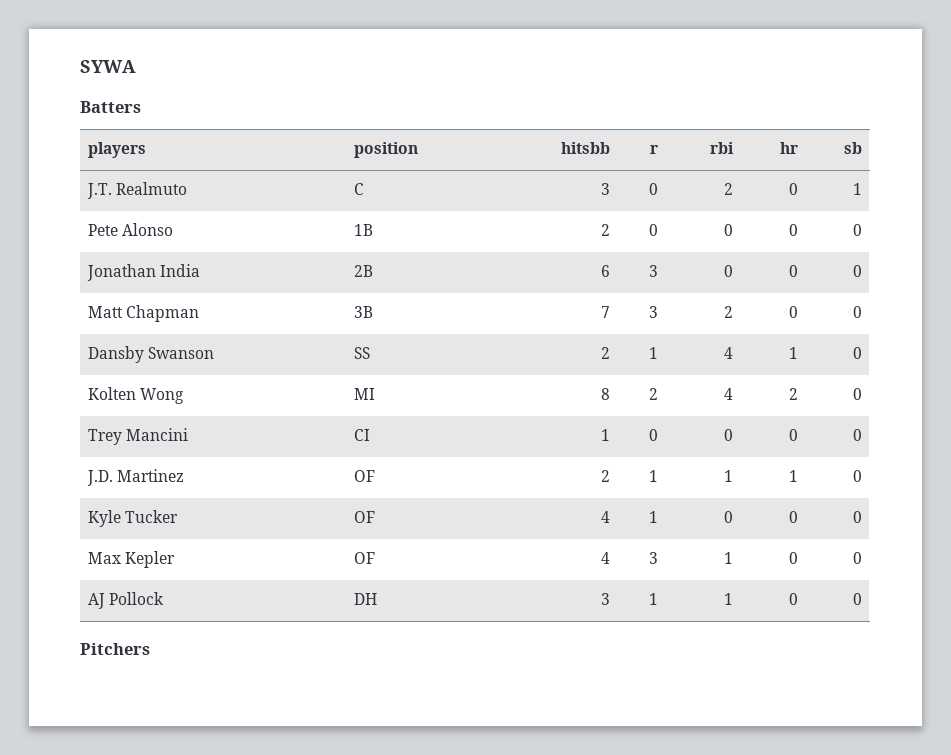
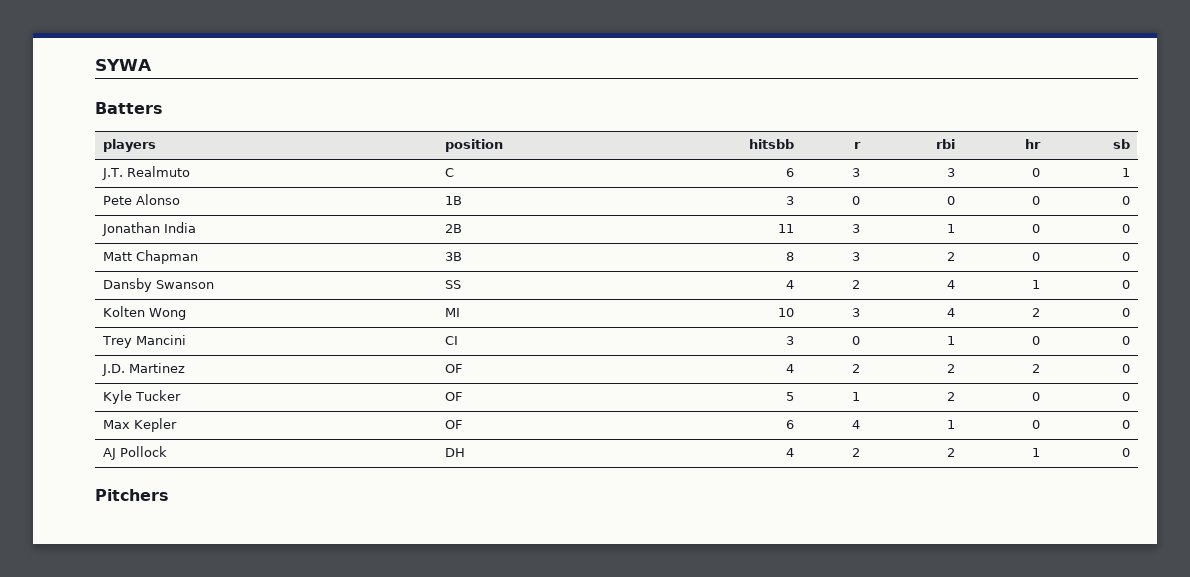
[600,183,610,195] [648,183,658,195] [723,183,733,195] | 3 | 0 | 2 -> [786,168,795,177] [852,168,861,177] [947,168,956,177] | 6 | 3 | 3
[600,224,610,236] 2 -> [786,196,795,205] 3
[600,265,610,277] [648,265,658,277] [723,265,733,277] 6 | 3 | 0 -> [778,224,795,233] [852,224,861,233] [947,224,956,233] 11 | 3 | 1
[600,306,610,318] 7 -> [786,252,795,261] 8
[600,347,610,359] [648,347,658,359] | 2 | 1 -> [786,280,795,289] [852,280,861,289] | 4 | 2
[600,388,610,400] [648,388,658,400] 8 | 2 -> [778,308,795,317] [852,308,861,317] 10 | 3
[600,429,610,441] [648,429,658,441] [723,429,733,441] 1 | 0 | 0 -> [786,336,795,345] [852,336,861,345] [947,336,956,345] 3 | 0 | 1
[600,470,610,482] [648,470,658,482] [723,470,733,482] [788,470,798,482] | 2 | 1 | 1 | 1 -> [786,364,795,373] [852,364,861,373] [947,364,956,373] [1032,364,1041,373] | 4 | 2 | 2 | 2
[600,511,610,523] [648,511,658,523] [723,511,733,523] 4 | 1 | 0 -> [786,392,795,401] [852,392,861,401] [947,392,956,401] 5 | 1 | 2
[600,552,610,564] [648,552,658,564] | 4 | 3 -> [786,420,795,429] [852,420,861,429] | 6 | 4
[600,593,610,605] [648,593,658,605] [723,593,733,605] [788,593,798,605] [852,593,862,605] 3 | 1 | 1 | 0 | 0 -> [786,448,795,457] [852,448,861,457] [947,448,956,457] [1032,448,1041,457] [1122,448,1131,457] 4 | 2 | 2 | 1 | 0

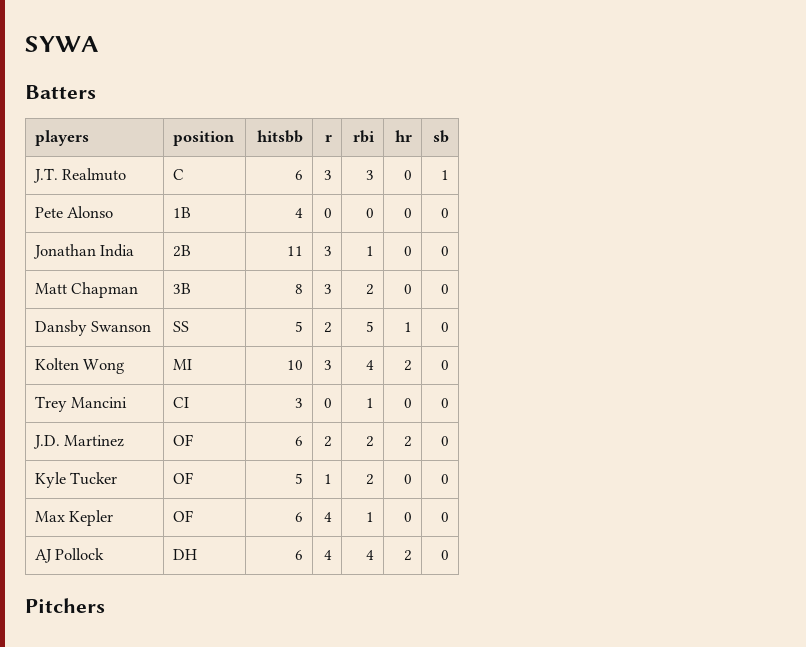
[786,196,795,205] 3 -> [295,208,304,218] 4
[786,280,795,289] [852,280,861,289] [947,280,956,289] 4 | 2 | 4 -> [295,321,304,332] [324,322,333,333] [366,321,375,332] 5 | 2 | 5
[786,364,795,373] 4 -> [295,436,304,446] 6
[786,448,795,457] [852,448,861,457] [947,448,956,457] [1032,448,1041,457] | 4 | 2 | 2 | 1 -> [295,550,304,560] [324,550,333,560] [366,550,375,560] [404,550,413,561] | 6 | 4 | 4 | 2

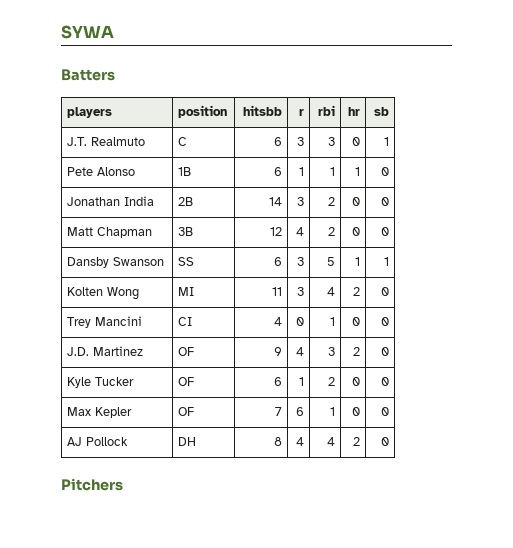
[295,208,304,218] [324,208,333,218] [366,208,375,218] [404,208,413,218] 4 | 0 | 0 | 0 -> [273,167,282,176] [298,167,304,176] [329,167,335,176] [354,167,360,176] 6 | 1 | 1 | 1
[287,246,304,256] [324,246,333,256] [366,246,375,256] 11 | 3 | 1 -> [268,197,282,206] [296,197,304,206] [327,197,335,206] 14 | 3 | 2
[295,284,304,294] [324,284,333,294] 8 | 3 -> [269,227,282,236] [295,227,304,236] 12 | 4
[295,321,304,332] [324,322,333,333] [366,321,375,332] [404,322,413,332] [441,322,450,332] 5 | 2 | 5 | 1 | 0 -> [273,257,282,266] [296,257,304,266] [326,257,335,266] [354,257,360,266] [383,257,389,266] 6 | 3 | 5 | 1 | 1
[287,360,304,370] 10 -> [271,287,282,296] 11
[295,398,304,408] 3 -> [273,317,282,326] 4
[295,436,304,446] [324,436,333,447] [366,436,375,447] 6 | 2 | 2 -> [273,347,282,356] [295,347,304,356] [327,347,335,356] 9 | 4 | 3
[295,473,304,484] 5 -> [273,377,282,386] 6
[295,512,304,522] [324,512,333,522] | 6 | 4 -> [274,407,282,416] [295,407,304,416] | 7 | 6
[295,550,304,560] 6 -> [273,437,282,446] 8

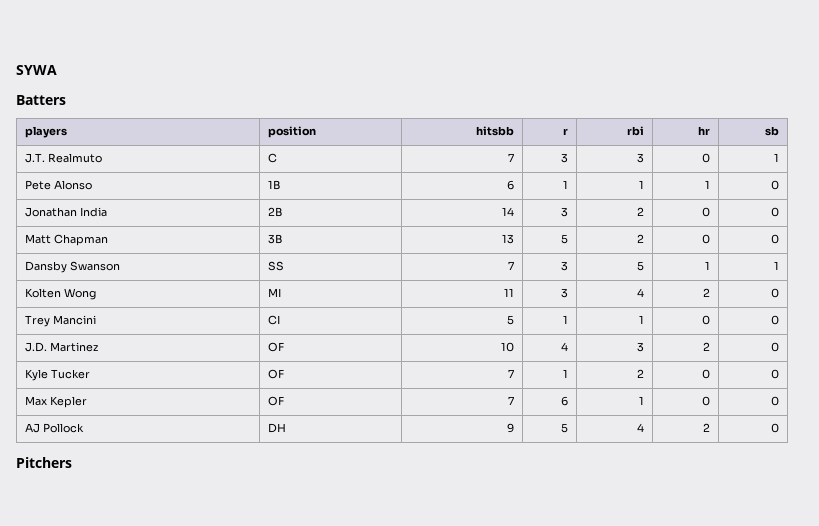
[273,137,282,146] 6 -> [508,153,515,162] 7
[269,227,282,236] [295,227,304,236] 12 | 4 -> [502,234,515,244] [561,234,569,244] 13 | 5
[273,257,282,266] 6 -> [508,261,515,270] 7
[273,317,282,326] [295,317,304,326] 4 | 0 -> [507,315,515,325] [563,315,569,324] 5 | 1
[273,347,282,356] 9 -> [501,342,515,352] 10
[273,377,282,386] 6 -> [508,369,515,378] 7
[273,437,282,446] [295,437,304,446] 8 | 4 -> [507,423,515,433] [561,423,569,433] 9 | 5

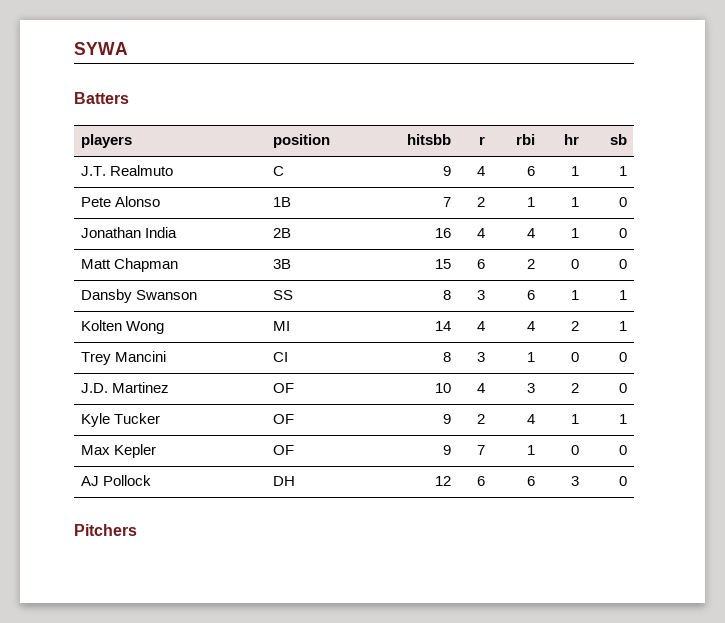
[508,153,515,162] [561,153,569,163] [637,153,645,163] [702,153,711,163] 7 | 3 | 3 | 0 -> [442,166,451,176] [476,166,485,176] [526,166,535,176] [570,166,579,176] 9 | 4 | 6 | 1
[507,180,515,190] [563,180,569,189] 6 | 1 -> [442,197,451,207] [476,197,485,207] 7 | 2
[502,207,515,216] [561,207,569,217] [637,207,645,216] [702,207,711,217] 14 | 3 | 2 | 0 -> [434,228,451,238] [476,228,485,238] [526,228,535,238] [570,228,579,238] 16 | 4 | 4 | 1
[502,234,515,244] [561,234,569,244] 13 | 5 -> [434,259,451,269] [476,259,485,269] 15 | 6
[508,261,515,270] [561,261,569,271] [637,261,645,271] 7 | 3 | 5 -> [442,290,451,300] [476,290,485,300] [526,290,535,300] 8 | 3 | 6
[504,288,515,297] [561,288,569,298] [637,288,645,297] [703,288,711,297] [771,288,780,298] 11 | 3 | 4 | 2 | 0 -> [434,321,451,331] [476,321,485,331] [526,321,535,331] [570,321,579,331] [618,321,627,331] 14 | 4 | 4 | 2 | 1
[507,315,515,325] [563,315,569,324] 5 | 1 -> [442,352,451,362] [476,352,485,362] 8 | 3
[508,369,515,378] [563,369,569,378] [637,369,645,378] [702,369,711,379] [771,369,780,379] 7 | 1 | 2 | 0 | 0 -> [442,414,451,424] [476,414,485,424] [526,414,535,424] [570,414,579,424] [618,414,627,424] 9 | 2 | 4 | 1 | 1
[508,396,515,405] [561,396,569,406] | 7 | 6 -> [442,445,451,455] [476,445,485,455] | 9 | 7
[507,423,515,433] [561,423,569,433] [637,423,645,432] [703,423,711,432] 9 | 5 | 4 | 2 -> [434,476,451,486] [476,476,485,486] [526,476,535,486] [570,476,579,486] 12 | 6 | 6 | 3

